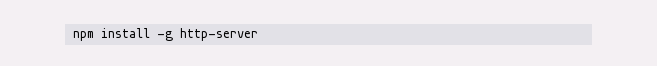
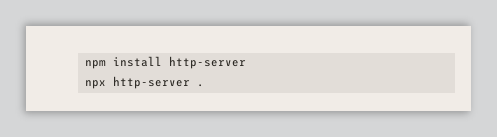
[156,28,258,41] -g http-server -> [168,56,246,69] [84,76,204,89] http-server // npx http-server .

